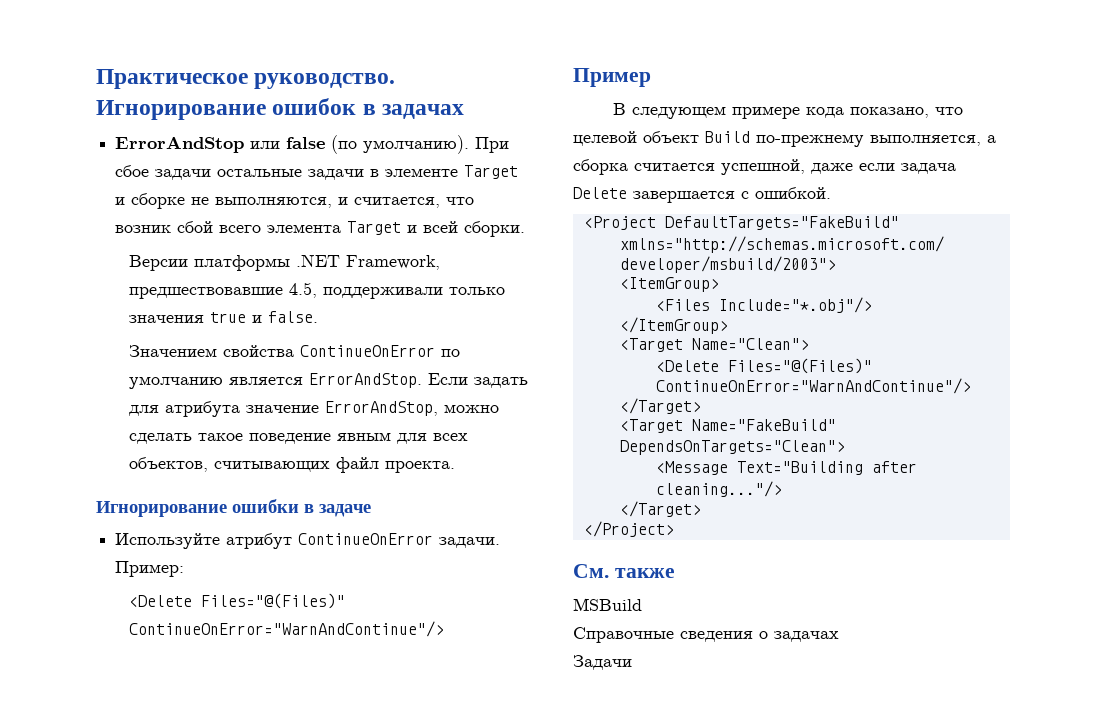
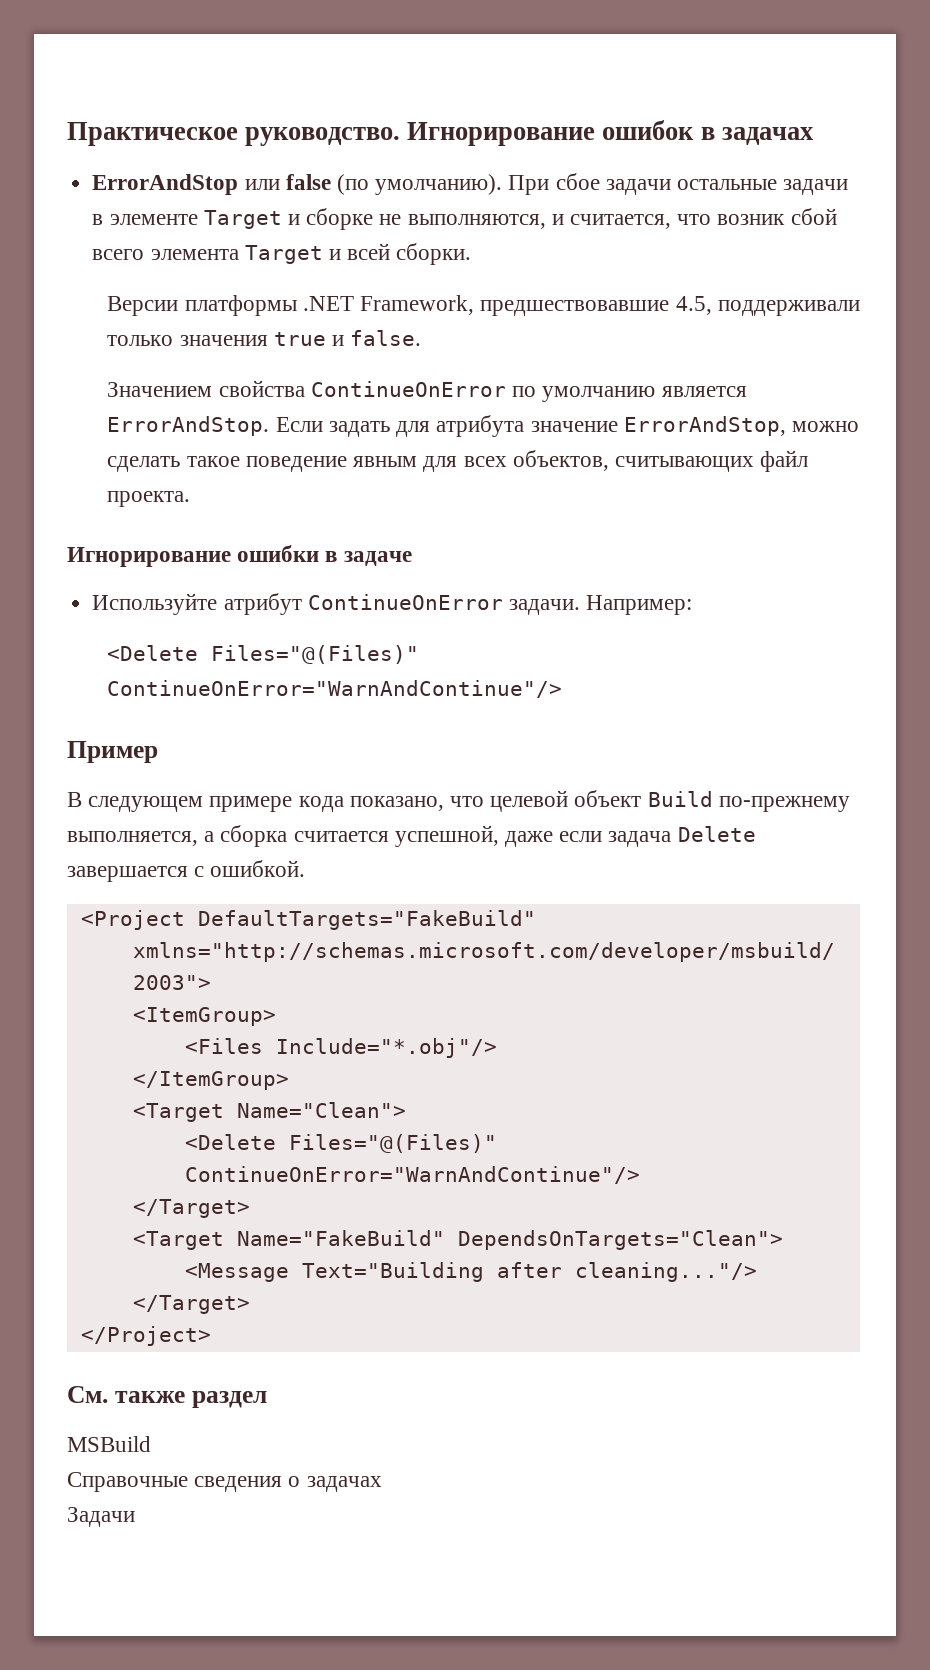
[115,561,185,577] Пример: -> [586,595,693,615] Например:
(675, 573) none -> [191,1391,267,1408] раздел

